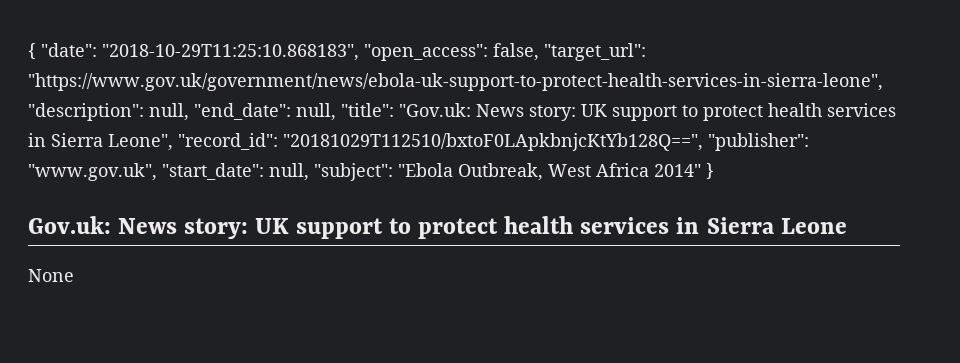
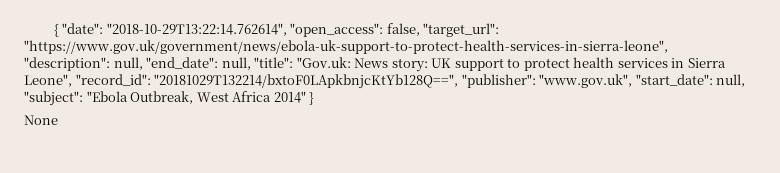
[102,44,359,61] "2018-10-29T11:25:10.868183", -> [106,23,287,36] "2018-10-29T13:22:14.762614",
[283,133,703,151] "20181029T112510/bxtoF0LApkbnjcKtYb128Q==", -> [154,74,459,89] "20181029T132214/bxtoF0LApkbnjcKtYb128Q==",
[28,216,847,239] // Gov.uk: News story: UK support to protect health services in Sierra Leone -> (315, 98) none

